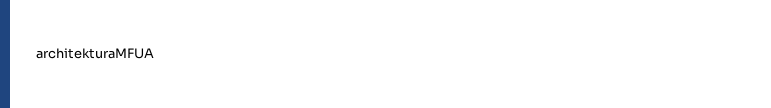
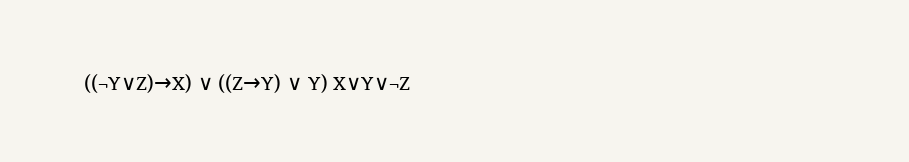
[36,48,154,59] architekturaMFUA -> [84,74,411,93] ((¬Y∨Z)→X) ∨ ((Z→Y) ∨ Y) X∨Y∨¬Z

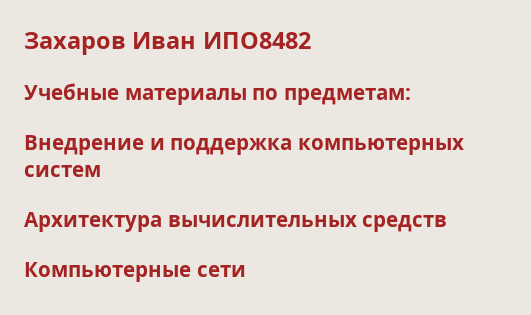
[84,74,411,93] ((¬Y∨Z)→X) ∨ ((Z→Y) ∨ Y) X∨Y∨¬Z -> [24,32,311,55] [24,83,411,105] [24,135,464,155] [24,165,101,177] [24,212,448,232] [24,262,246,282] Захаров Иван ИПО8482 // Учебные материалы по предметам: // Внедрение и поддержка компьютерных систем // Архитектура вычислительных средств // Компьютерные сети

